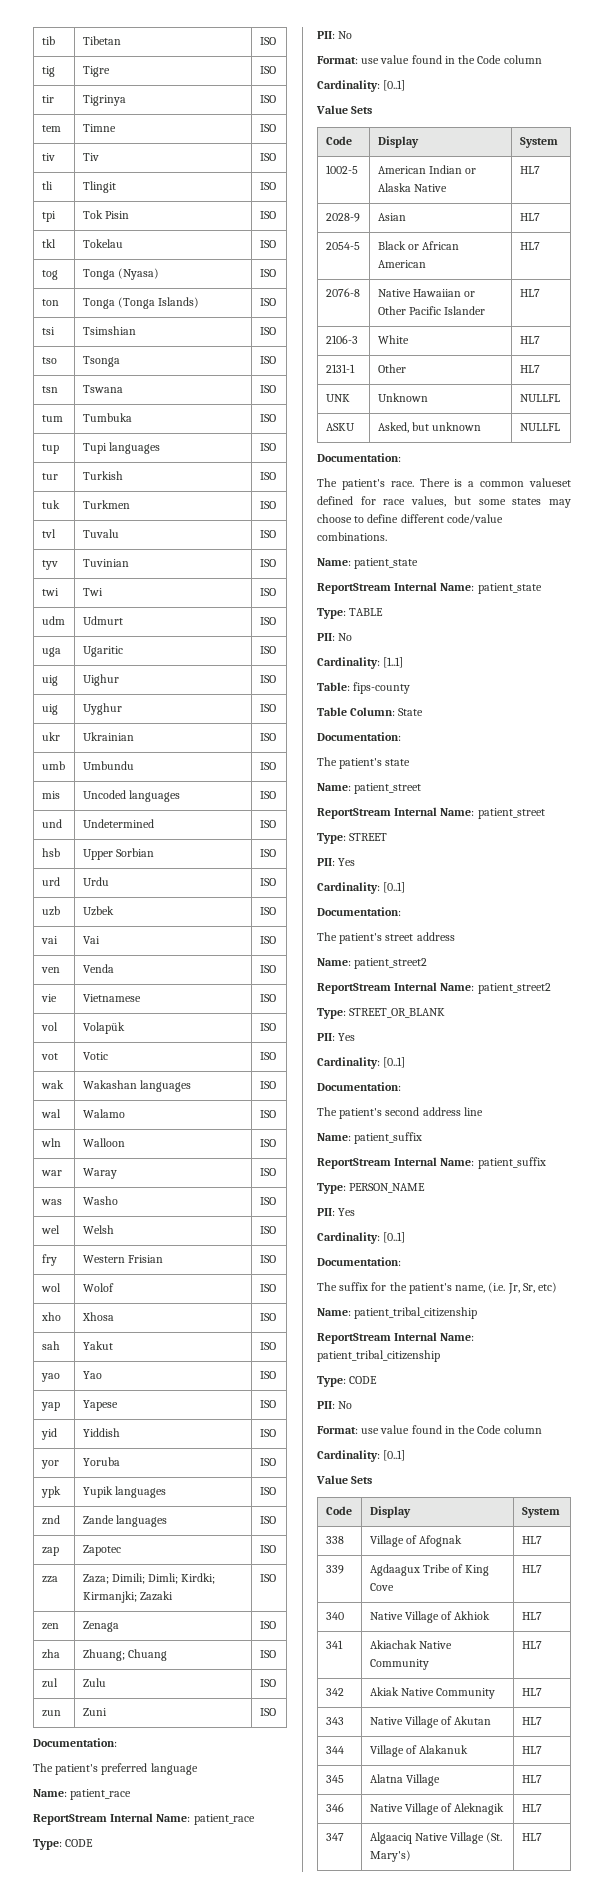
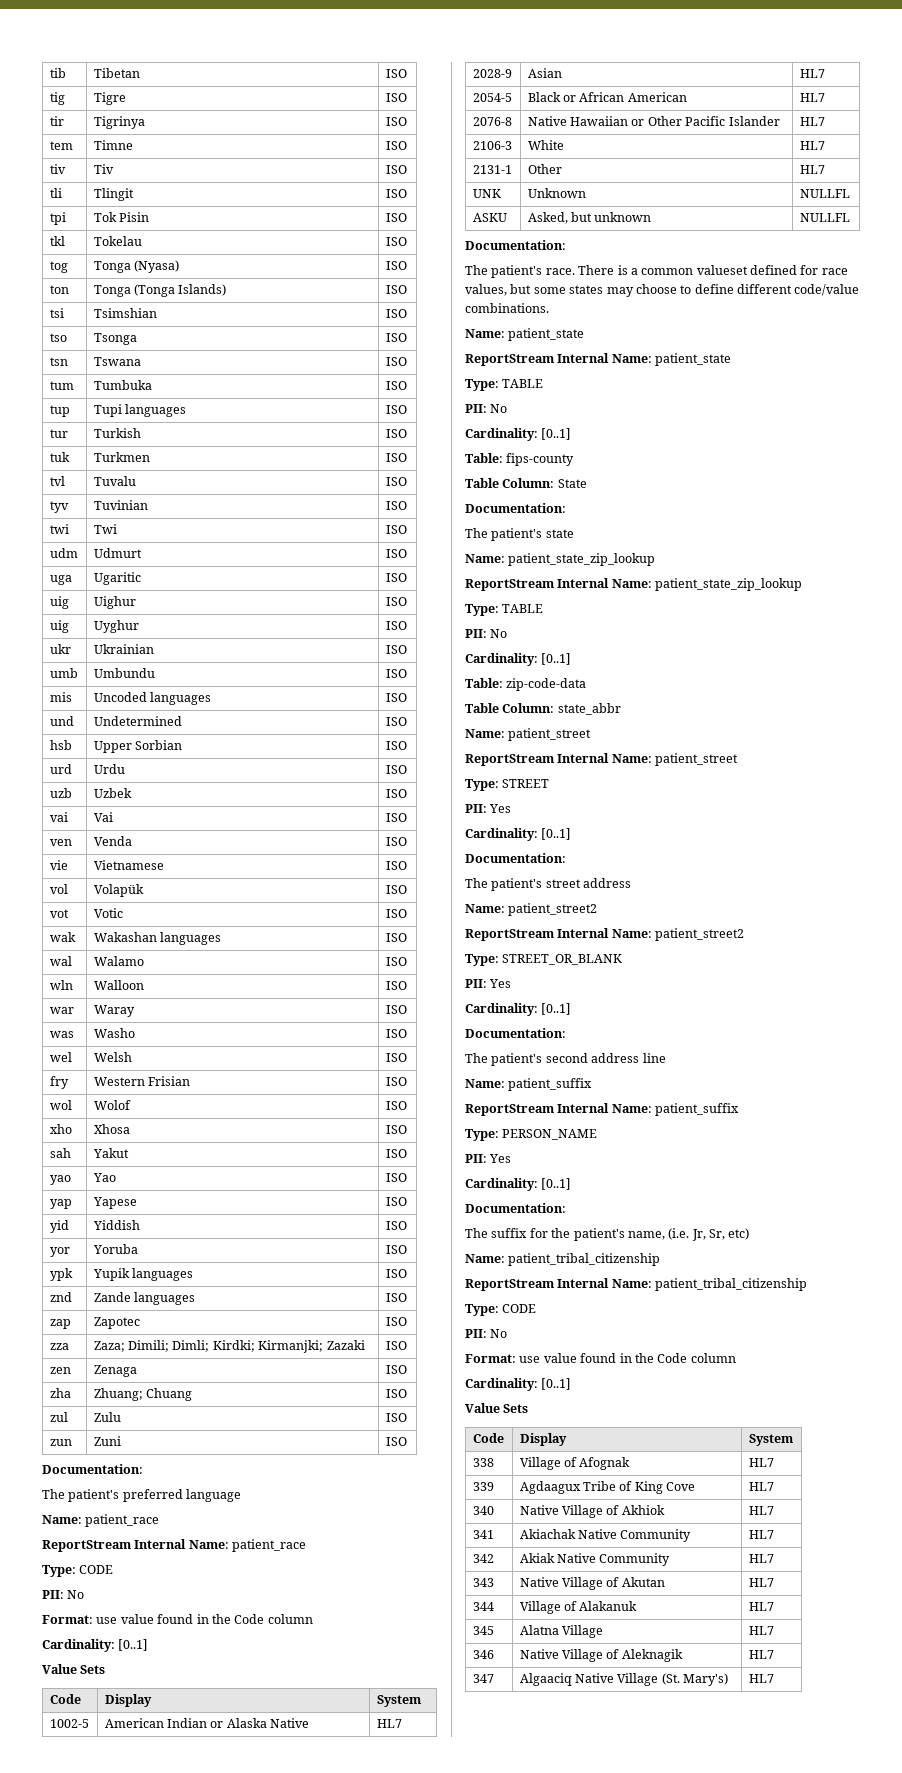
[383,657,404,668] [1..1] -> [541,428,572,440] [0..1]
(411, 762) none -> [465,553,656,566] [465,578,803,591] [465,604,544,616] [465,629,508,638] [465,653,572,666] [465,678,587,691] [465,703,621,715] // Name: patient_state_zip_lookup // ReportStream Internal Name: patient_state_zip_lookup // Type: TABLE // PII: No // Cardinality: [0..1] // Table: zip-code-data // Table Column: state_abbr

